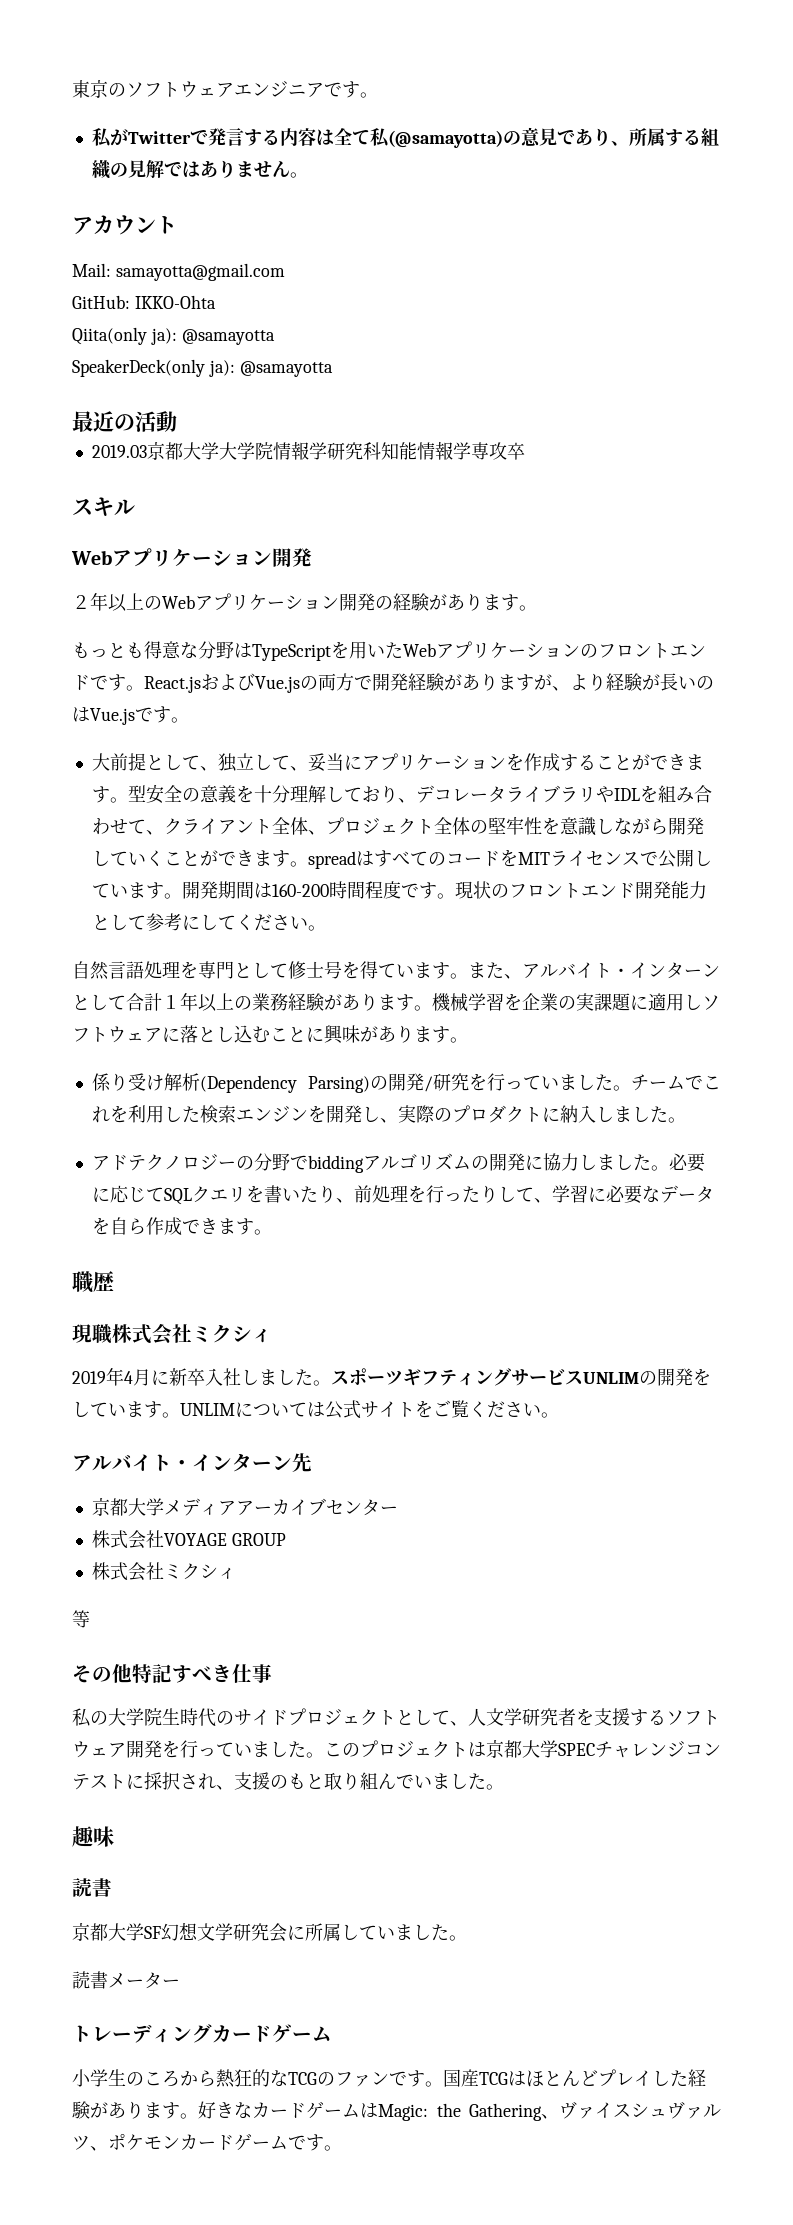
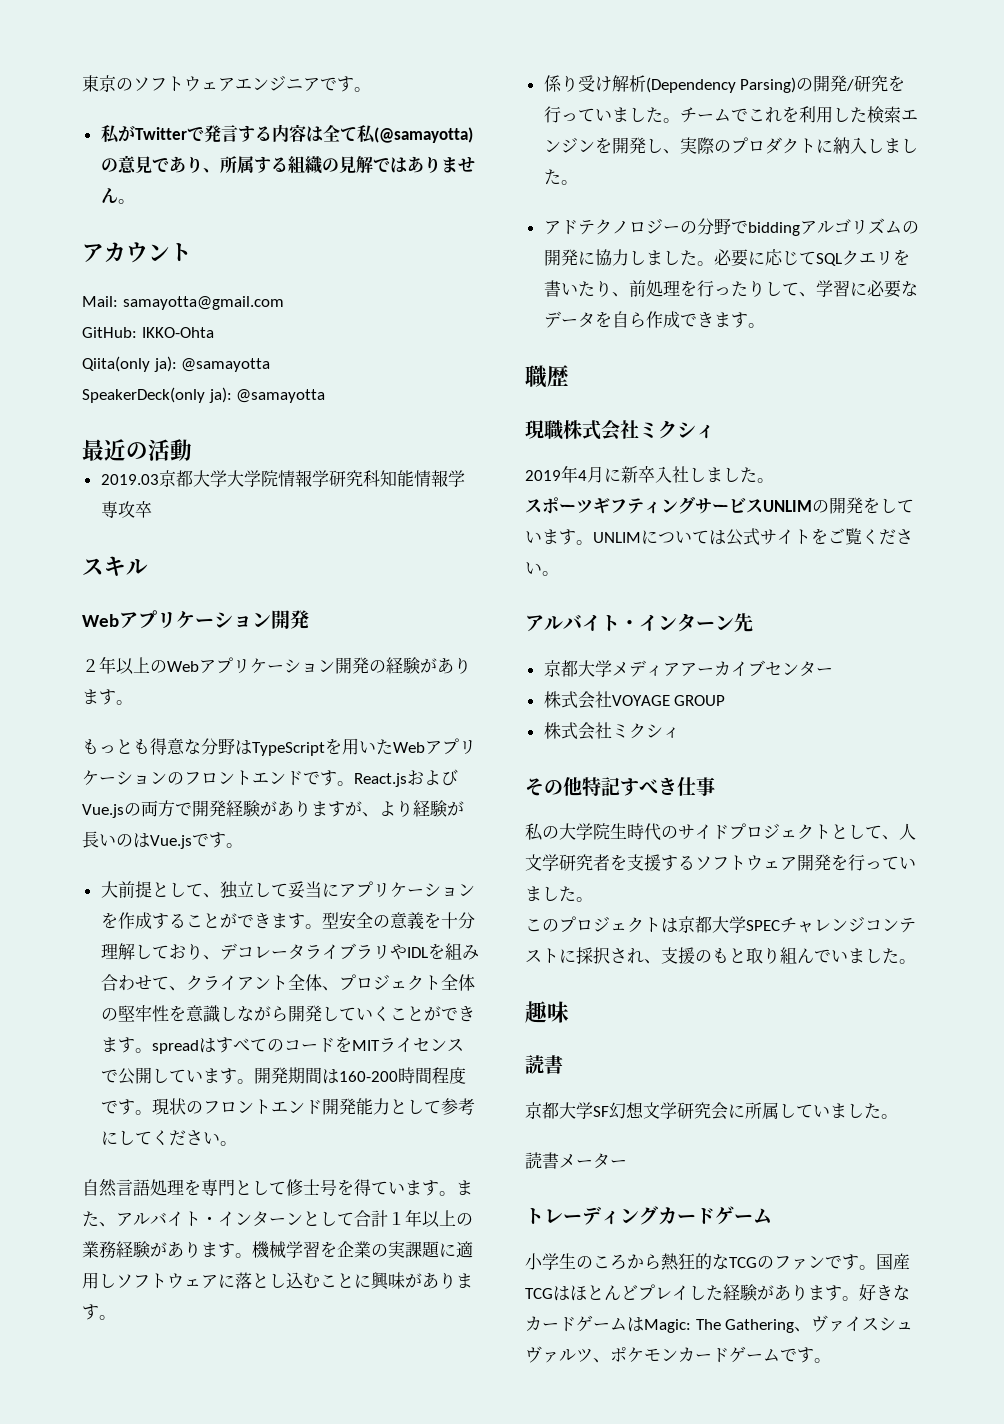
[289,766,308,771] 、 -> (288, 890) none
(331, 1383) none -> (774, 480) //
[72,1610,90,1628] // 等 -> (680, 732) none
(324, 1755) none -> (593, 899) //
[436,2103,461,2117] the -> [695,1319,721,1330] The

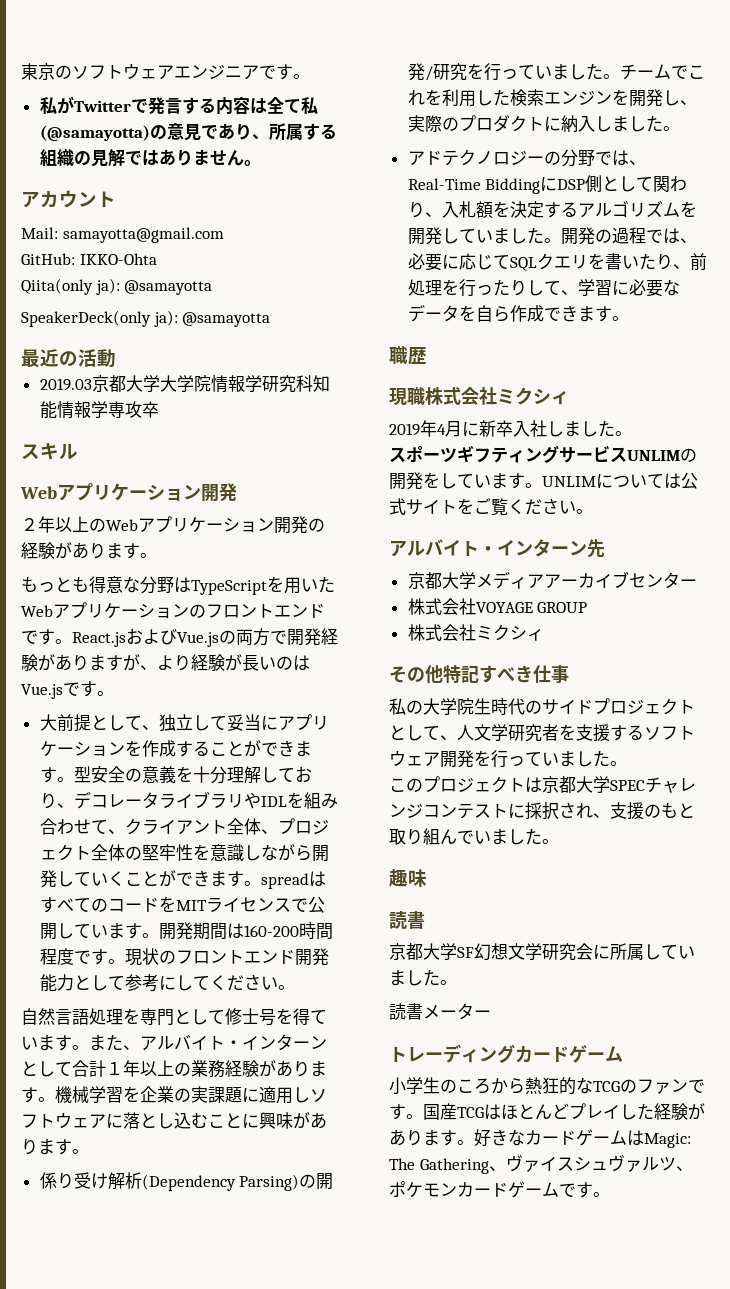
[747,218,919,236] [543,249,714,266] biddingアルゴリズムの開発に協力しました。 -> [611,150,646,166] [407,175,688,194] [407,200,697,218] [407,227,697,245] は、Real-Time BiddingにDSP側として関わり、入札額を決定するアルゴリズムを開発していました。開発の過程では、

